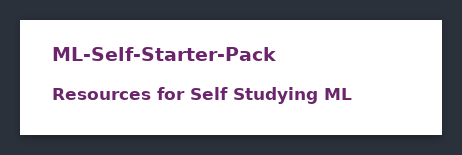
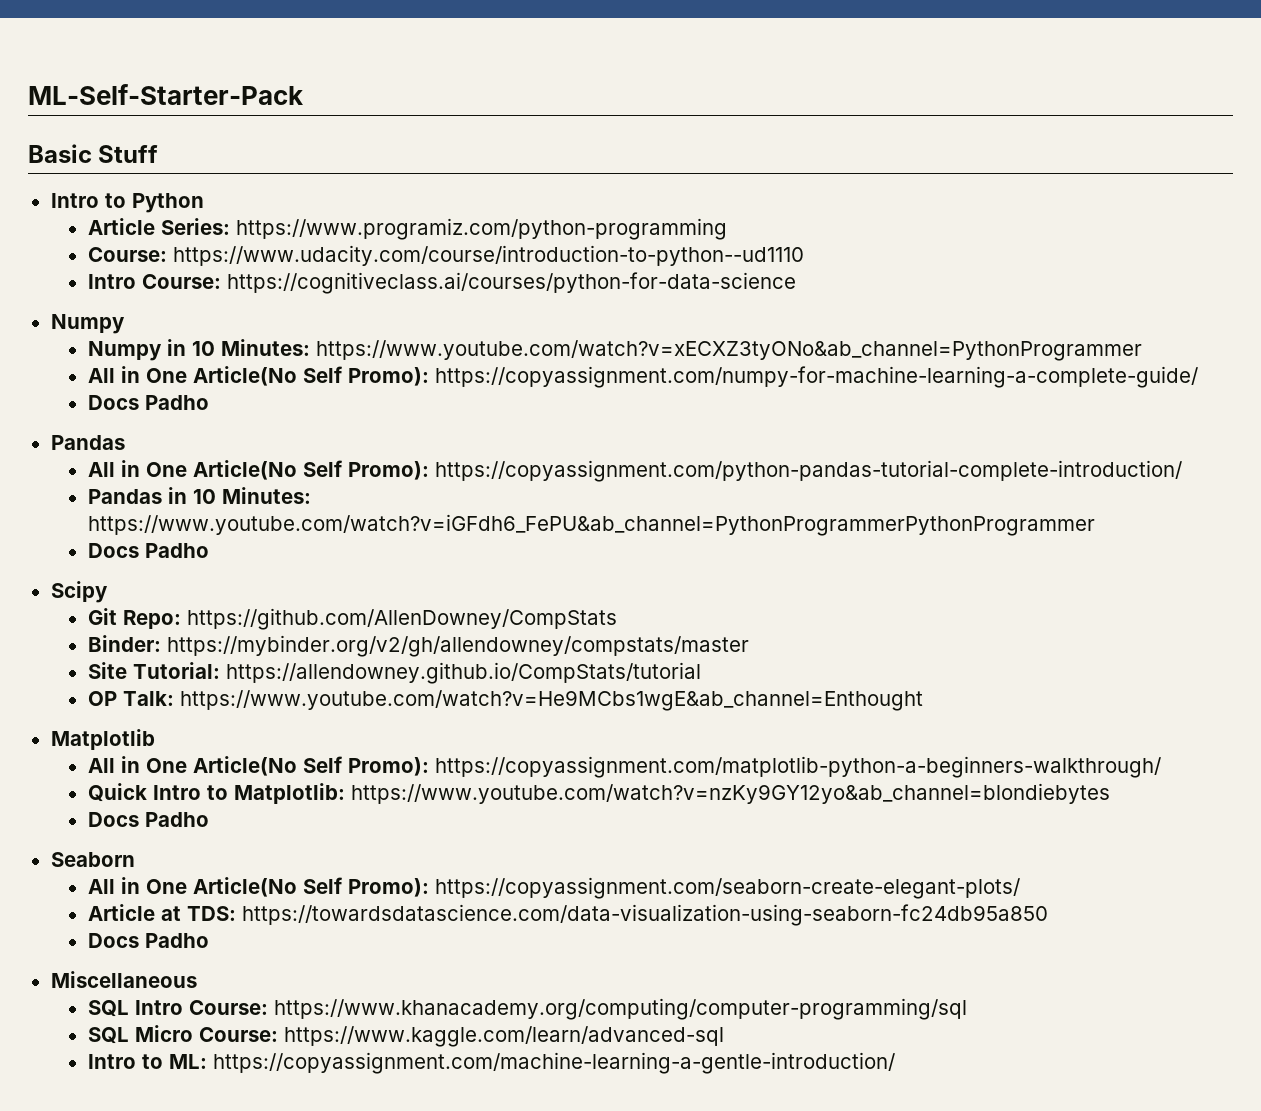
[52,87,352,104] Resources for Self Studying ML -> [28,144,159,163] [50,193,204,213] [87,218,727,240] [87,245,804,266] [87,272,796,294] [50,314,125,334] [87,339,1142,361] [87,366,1198,388] [87,395,209,410] [50,435,125,450] [87,460,1182,482] [87,487,311,504] [87,514,1095,536] [87,543,209,558] [50,581,108,603] [87,608,617,630] [87,635,749,657] [87,662,701,684] [87,690,923,711] [50,729,155,750] [87,756,1161,778] [87,783,1110,804] [87,812,209,827] [50,852,135,867] [87,877,1020,899] [87,904,1048,926] [87,933,209,948] [50,971,197,988] [87,998,967,1020] [87,1025,724,1047] [87,1052,895,1074] Basic Stuff // Intro to Python // Article Series: https://www.programiz.com/python-programming // Course: https://www.udacity.com/course/introduction-to-python--ud1110 // Intro Course: https://cognitiveclass.ai/courses/python-for-data-science // Numpy // Numpy in 10 Minutes: https://www.youtube.com/watch?v=xECXZ3tyONo&ab_channel=PythonProgrammer // All in One Article(No Self Promo): https://copyassignment.com/numpy-for-machine-learning-a-complete-guide/ // Docs Padho // Pandas // All in One Article(No Self Promo): https://copyassignment.com/python-pandas-tutorial-complete-introduction/ // Pandas in 10 Minutes: https://www.youtube.com/watch?v=iGFdh6_FePU&ab_channel=PythonProgrammerPythonProgrammer // Docs Padho // Scipy // Git Repo: https://github.com/AllenDowney/CompStats // Binder: https://mybinder.org/v2/gh/allendowney/compstats/master // Site Tutorial: https://allendowney.github.io/CompStats/tutorial // OP Talk: https://www.youtube.com/watch?v=He9MCbs1wgE&ab_channel=Enthought // Matplotlib // All in One Article(No Self Promo): https://copyassignment.com/matplotlib-python-a-beginners-walkthrough/ // Quick Intro to Matplotlib: https://www.youtube.com/watch?v=nzKy9GY12yo&ab_channel=blondiebytes // Docs Padho // Seaborn // All in One Article(No Self Promo): https://copyassignment.com/seaborn-create-elegant-plots/ // Article at TDS: https://towardsdatascience.com/data-visualization-using-seaborn-fc24db95a850 // Docs Padho // Miscellaneous // SQL Intro Course: https://www.khanacademy.org/computing/computer-programming/sql // SQL Micro Course: https://www.kaggle.com/learn/advanced-sql // Intro to ML: https://copyassignment.com/machine-learning-a-gentle-introduction/

